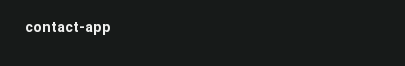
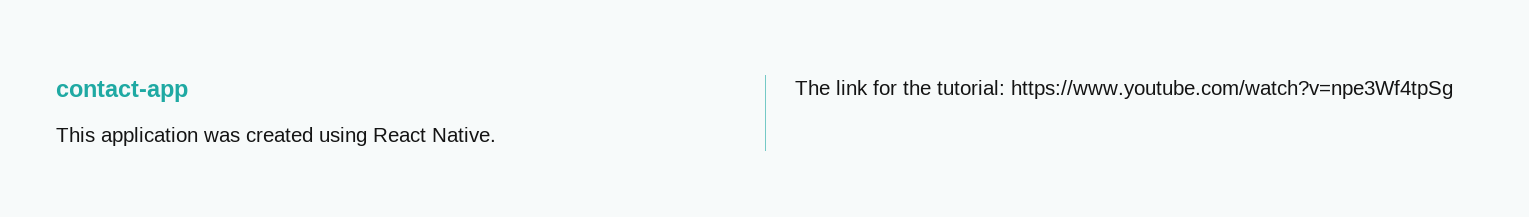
(111, 28) none -> [56,127,496,146] [795,80,1453,99] // This application was created using React Native. // The link for the tutorial: https://www.youtube.com/watch?v=npe3Wf4tpSg

